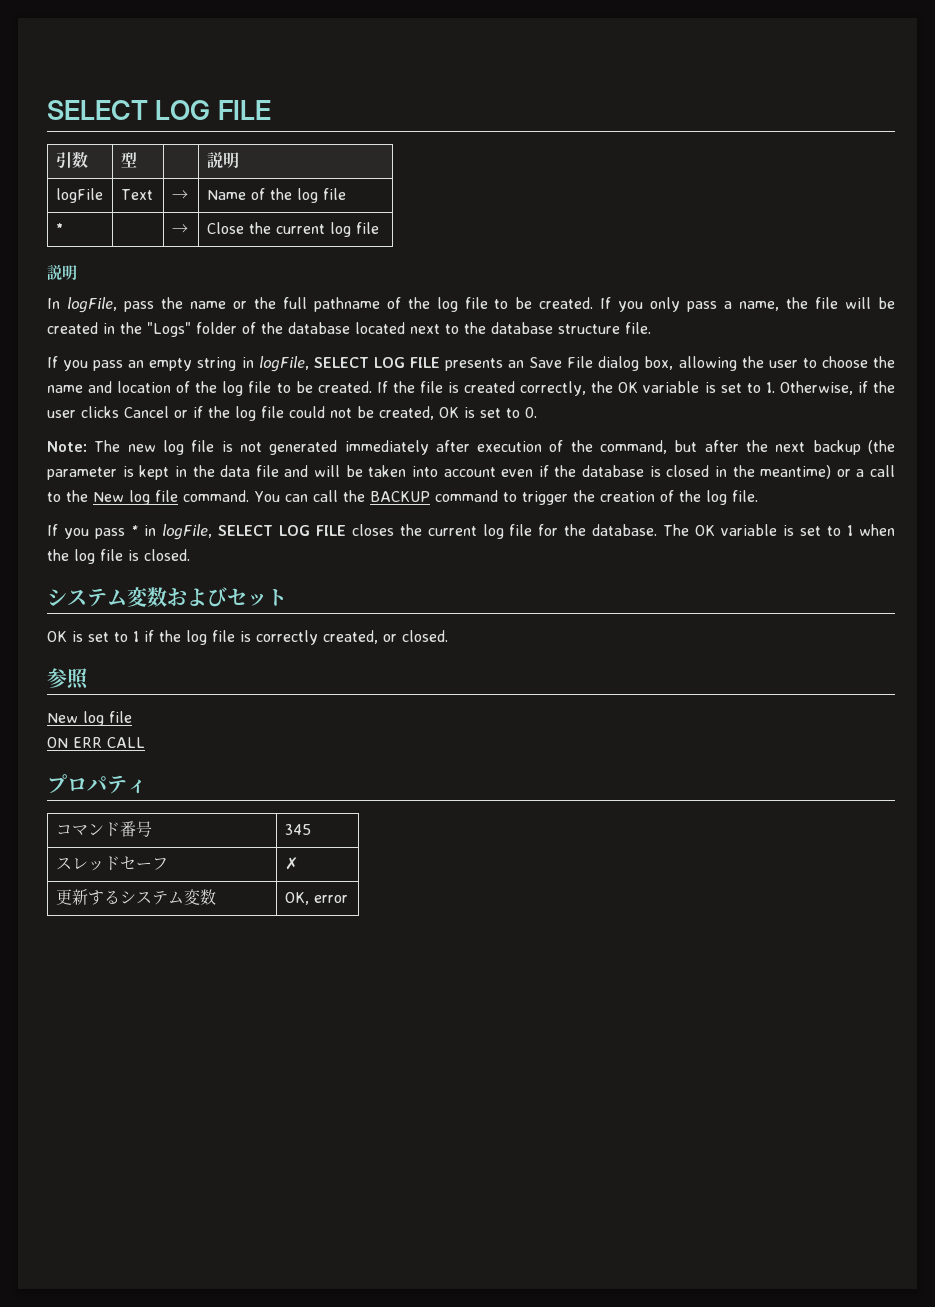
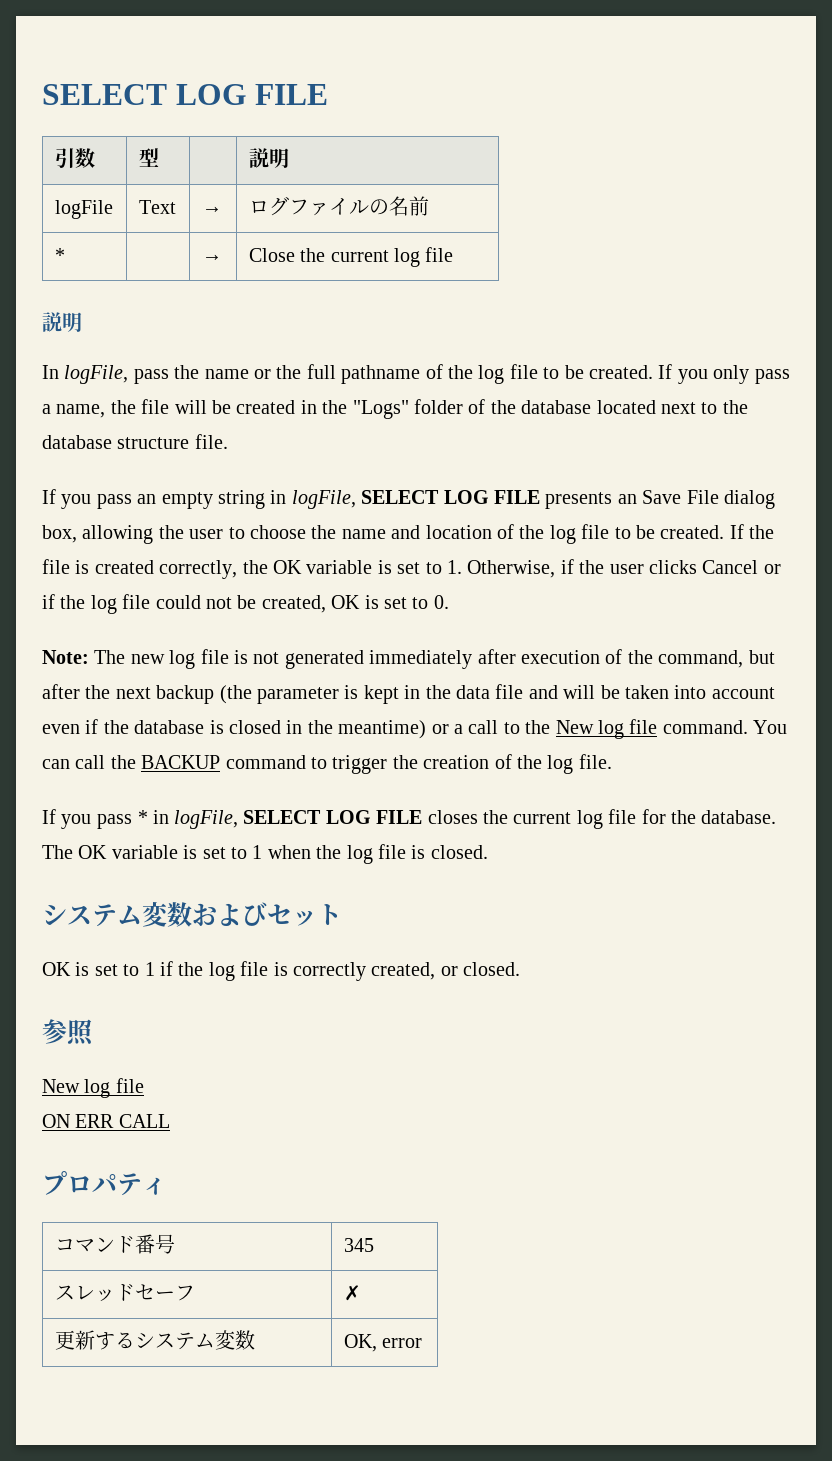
[206,188,346,203] Name of the log file -> [248,196,429,216] ログファイルの名前

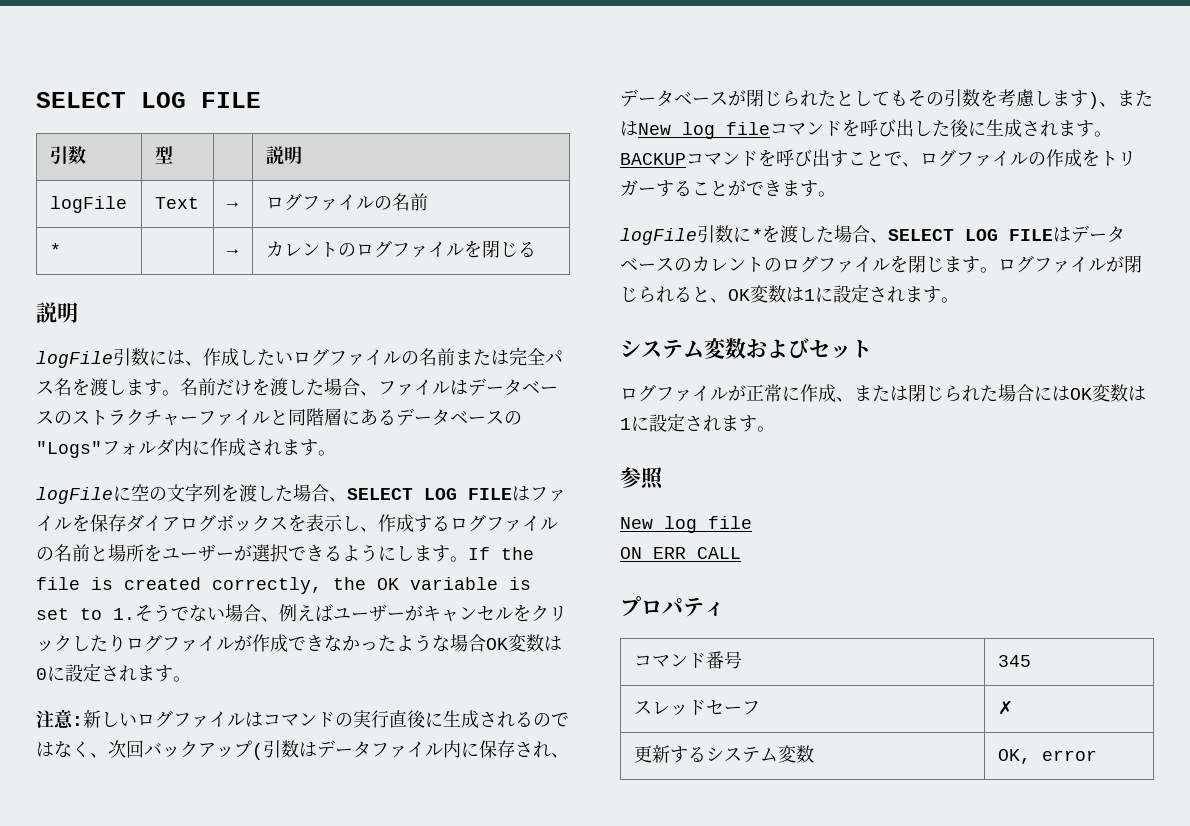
[248,247,454,267] [42,312,82,332] [42,364,790,384] [42,399,748,419] [42,434,228,449] [42,489,775,509] [42,524,725,544] Close the current log file // 説明 // In logFile, pass the name or the full pathname of the log file to be created. If you only pass a name, the file will be created in the "Logs" folder of the database located next to the database structure file. // If you pass an empty string in logFile, SELECT LOG FILE presents an Save File dialog box, allowing the user to choose the name and location of the log file to be created. -> [265,240,536,258] [36,302,78,323] [36,347,563,368] [36,378,558,396] [36,408,522,426] [36,438,336,458] [36,483,566,504] [36,514,558,532] [36,544,468,562] カレントのログファイルを閉じる // 説明 // logFile引数には、作成したいログファイルの名前または完全パス名を渡します。名前だけを渡した場合、ファイルはデータベースのストラクチャーファイルと同階層にあるデータベースの"Logs"フォルダ内に作成されます。 // logFileに空の文字列を渡した場合、SELECT LOG FILEはファイルを保存ダイアログボックスを表示し、作成するログファイルの名前と場所をユーザーが選択できるようにします。
[467,559,781,578] [42,594,449,614] [42,649,775,669] [42,684,775,704] [42,719,788,739] [42,754,612,774] [42,809,777,829] [42,844,488,864] Otherwise, if the user clicks Cancel or if the log file could not be created, OK is set to 0. // Note: The new log file is not generated immediately after execution of the command, but after the next backup (the parameter is kept in the data file and will be taken into account even if the database is closed in the meantime) or a call to the New log file command. You can call the BACKUP command to trigger the creation of the log file. // If you pass * in logFile, SELECT LOG FILE closes the current log file for the database. The OK variable is set to 1 when the log file is closed. -> [135,604,567,622] [36,634,562,652] [36,663,191,682] [36,709,569,729] [36,740,569,760] [620,89,1153,109] [620,119,1112,139] [620,149,1136,167] [620,180,836,197] [620,225,1125,245] [620,255,1142,273] [620,284,959,303] そうでない場合、例えばユーザーがキャンセルをクリックしたりログファイルが作成できなかったような場合OK変数は0に設定されます。 // 注意:新しいログファイルはコマンドの実行直後に生成されるのではなく、次回バックアップ(引数はデータファイル内に保存され、データベースが閉じられたとしてもその引数を考慮します)、またはNew log fileコマンドを呼び出した後に生成されます。BACKUPコマンドを呼び出すことで、ログファイルの作成をトリガーすることができます。 // logFile引数に*を渡した場合、SELECT LOG FILEはデータベースのカレントのログファイルを閉じます。ログファイルが閉じられると、OK変数は1に設定されます。
[42,961,521,981] OK is set to 1 if the log file is correctly created, or closed. -> [620,384,1146,402] [620,413,775,432] ログファイルが正常に作成、または閉じられた場合にはOK変数は1に設定されます。

